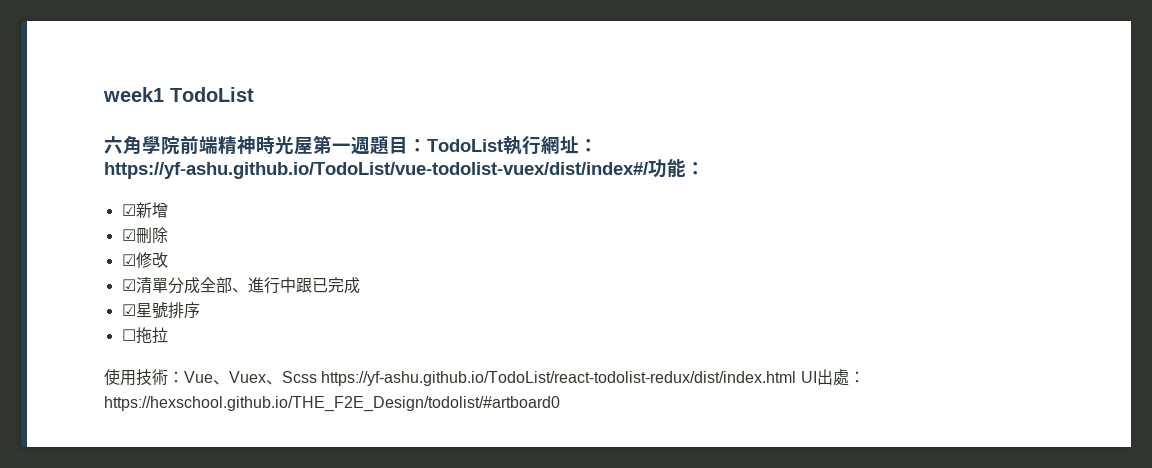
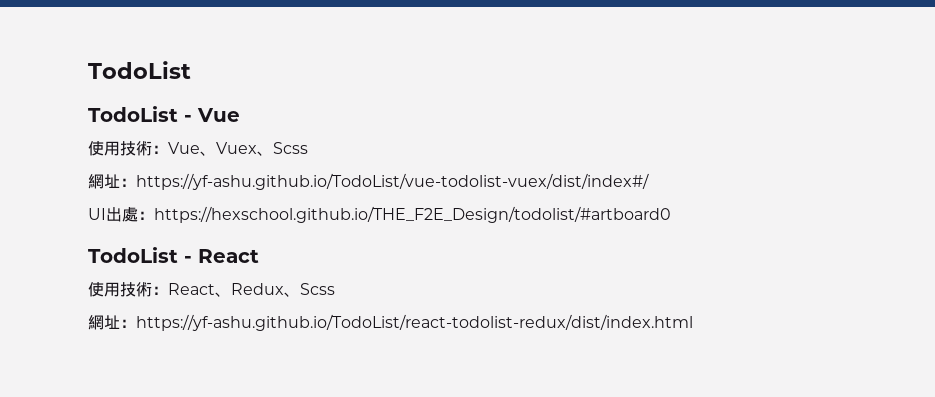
[103,87,164,102] week1 -> (88, 70) none
[104,135,598,155] [104,159,705,179] [121,202,168,218] [121,227,168,244] [121,252,168,268] [121,277,360,294] [121,302,200,319] [121,327,168,344] 六角學院前端精神時光屋第一週題目：TodoList執行網址：https://yf-ashu.github.io/TodoList/vue-todolist-vuex/dist/index#/功能： // ☑新增 // ☑刪除 // ☑修改 // ☑清單分成全部、進行中跟已完成 // ☑星號排序 // ☐拖拉 -> [88,106,240,122] TodoList - Vue
[321,371,797,386] https://yf-ashu.github.io/TodoList/react-todolist-redux/dist/index.html -> [88,173,649,190] // 網址：https://yf-ashu.github.io/TodoList/vue-todolist-vuex/dist/index#/ //
(560, 404) none -> [88,247,259,263] [88,282,335,297] [88,314,693,331] // TodoList - React // 使用技術：React、Redux、Scss // 網址：https://yf-ashu.github.io/TodoList/react-todolist-redux/dist/index.html

